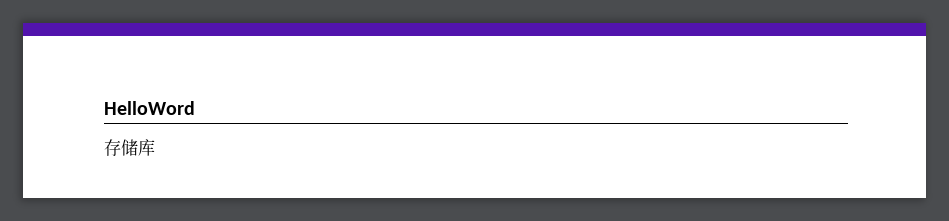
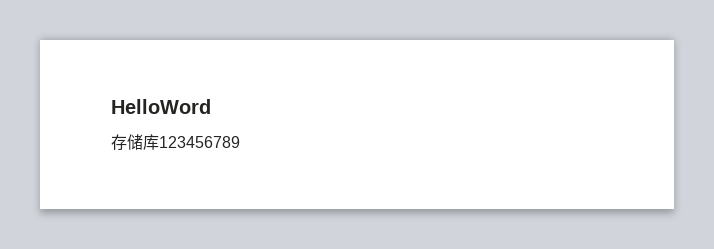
(155, 147) none -> [159,136,240,148] 123456789

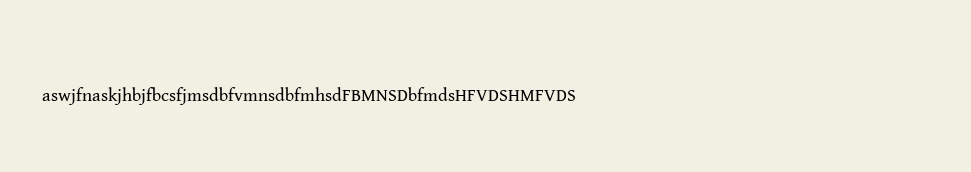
[111,99,211,114] [111,134,240,150] HelloWord // 存储库123456789 -> [42,87,576,105] aswjfnaskjhbjfbcsfjmsdbfvmnsdbfmhsdFBMNSDbfmdsHFVDSHMFVDS

